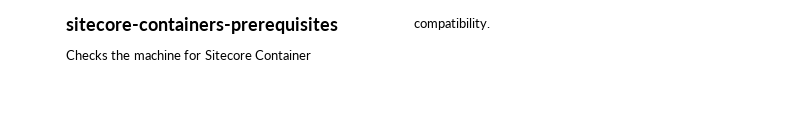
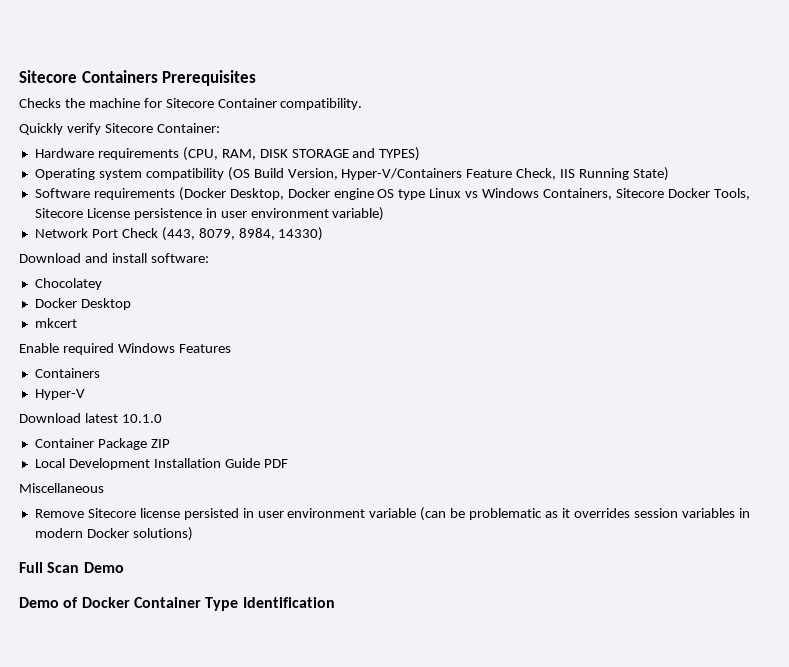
[66,17,338,34] sitecore-containers-prerequisites -> [19,70,257,86] Sitecore Containers Prerequisites
(490, 24) none -> [19,123,220,135] [34,147,421,161] [34,167,670,181] [34,187,750,201] [34,207,385,221] [34,227,324,241] [19,253,209,263] [34,278,102,290] [34,298,131,310] [34,318,77,328] [19,343,231,355] [34,368,100,378] [34,389,85,400] [19,413,162,423] [34,438,170,450] [34,458,288,470] [19,483,104,493] [34,507,750,521] [34,527,193,541] [19,562,124,573] [19,597,335,611] // Quickly verify Sitecore Container: // Hardware requirements (CPU, RAM, DISK STORAGE and TYPES) // Operating system compatibility (OS Build Version, Hyper-V/Containers Feature Check, IIS Running State) // Software requirements (Docker Desktop, Docker engine OS type Linux vs Windows Containers, Sitecore Docker Tools, Sitecore License persistence in user environment variable) // Network Port Check (443, 8079, 8984, 14330) // Download and install software: // Chocolatey // Docker Desktop // mkcert // Enable required Windows Features // Containers // Hyper-V // Download latest 10.1.0 // Container Package ZIP // Local Development Installation Guide PDF // Miscellaneous // Remove Sitecore license persisted in user environment variable (can be problematic as it overrides session variables in modern Docker solutions) // Full Scan Demo // Demo of Docker Container Type Identification

